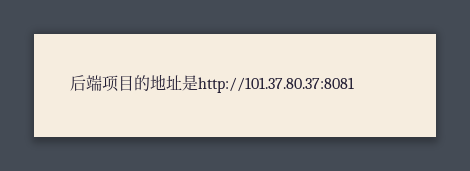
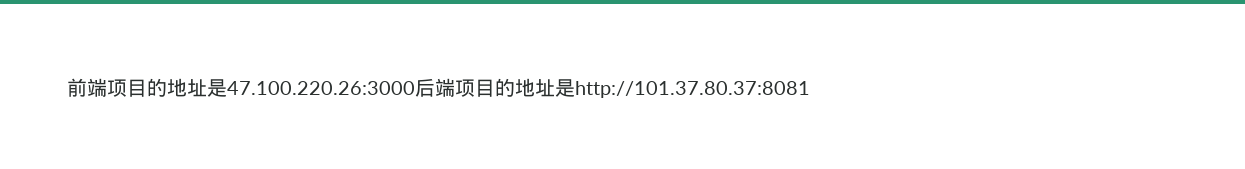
(70, 83) none -> [67,78,415,97] 前端项目的地址是47.100.220.26:3000

